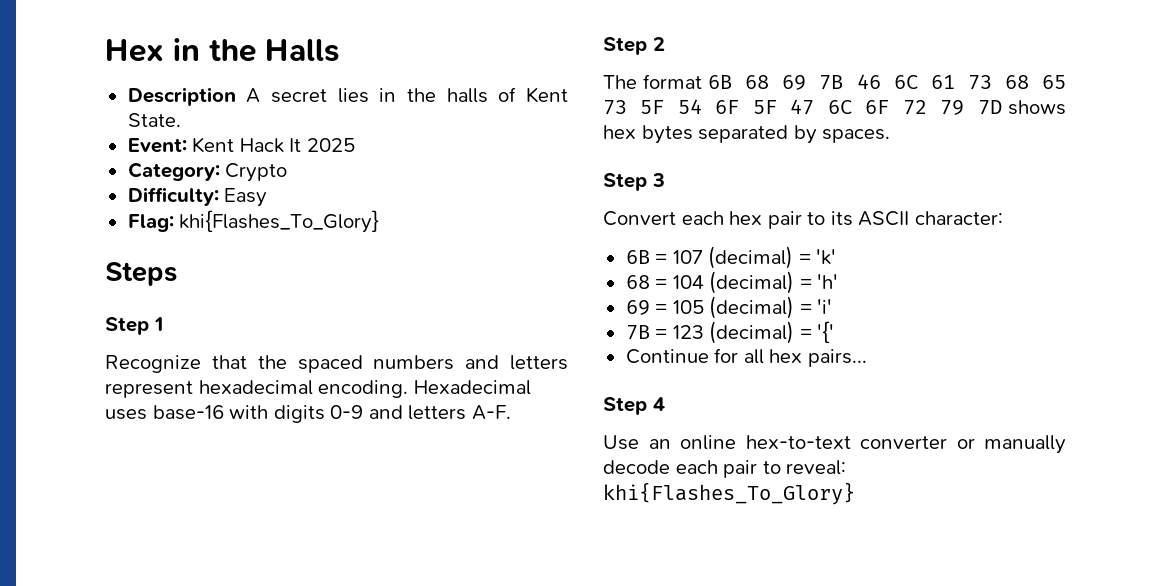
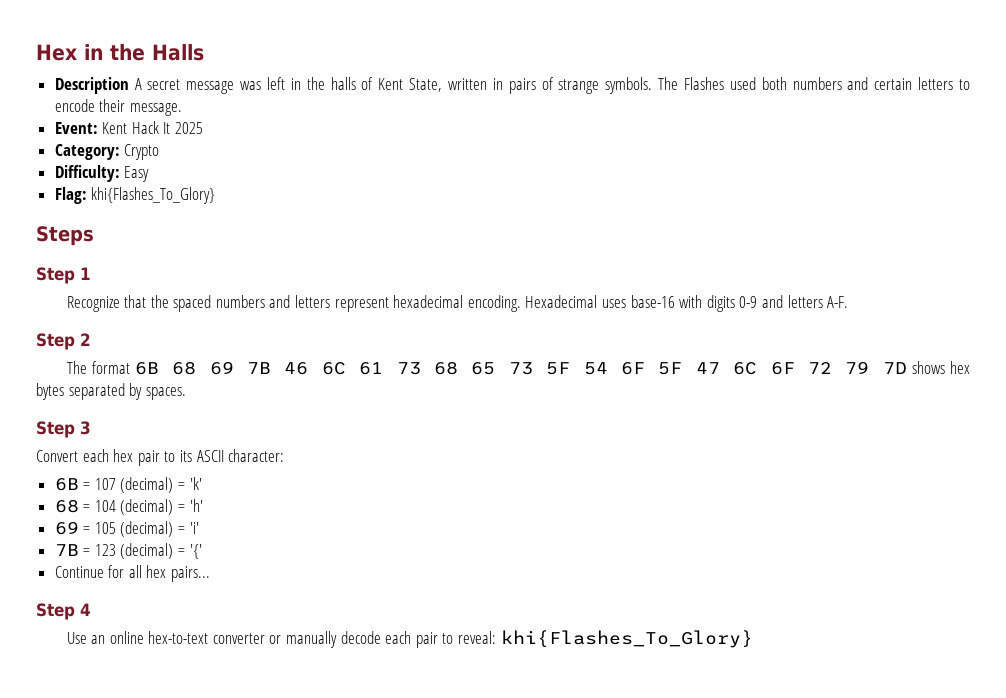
[337,88,369,103] lies -> [186,77,285,94] message was left
[127,113,181,127] State. -> [409,77,971,94] [54,99,182,116] State, written in pairs of strange symbols. The Flashes used both numbers and certain letters to encode their message.

